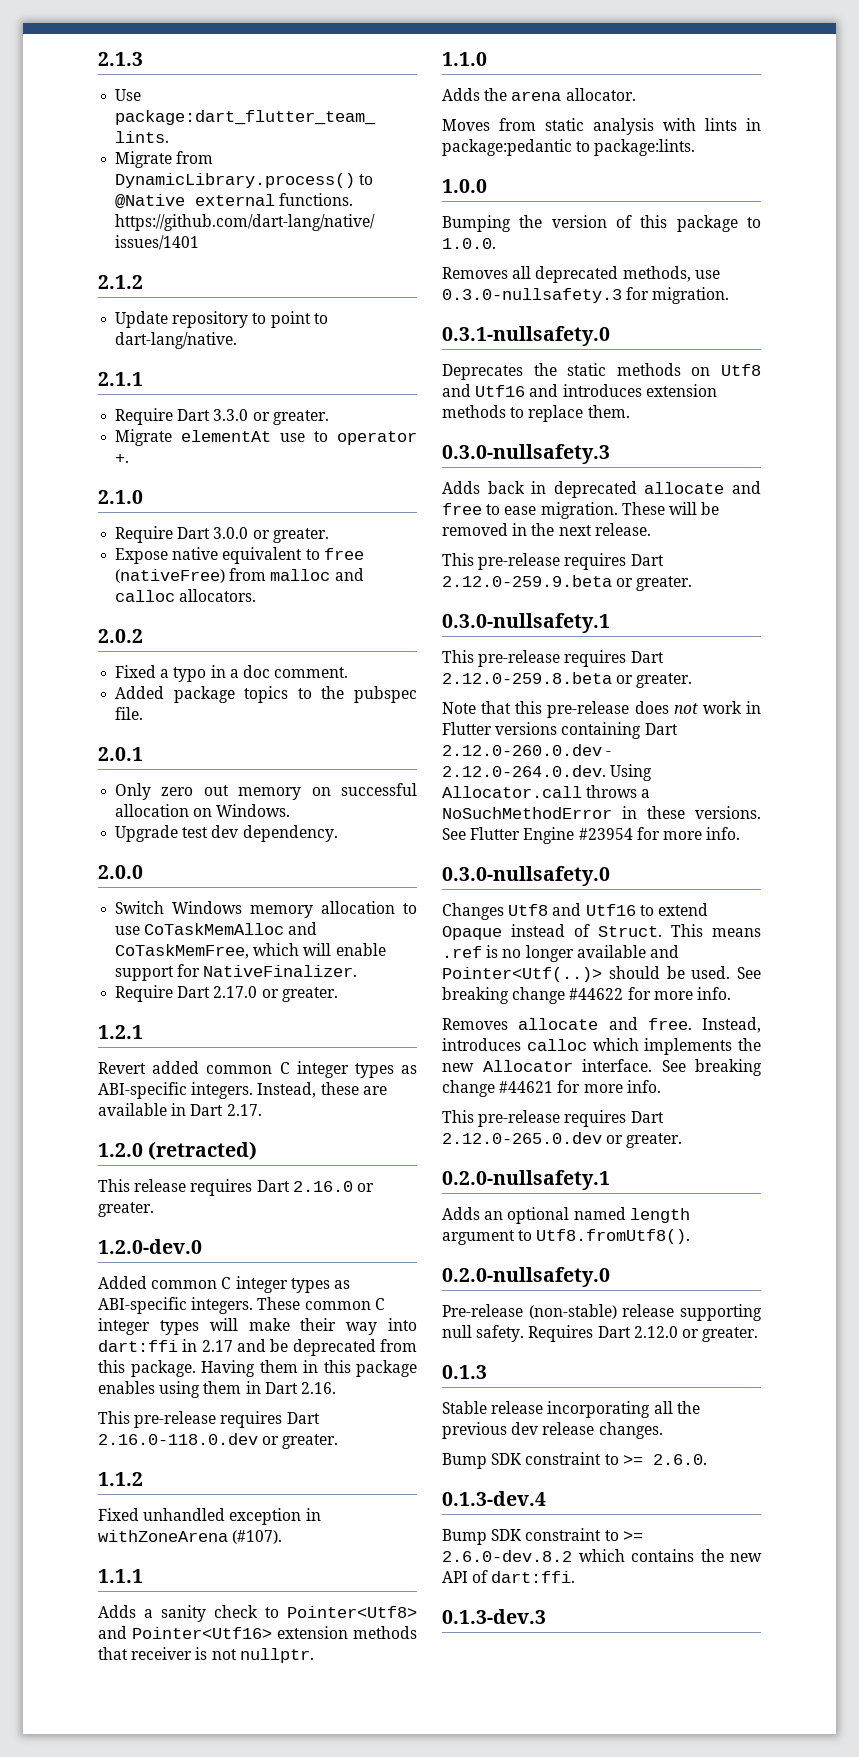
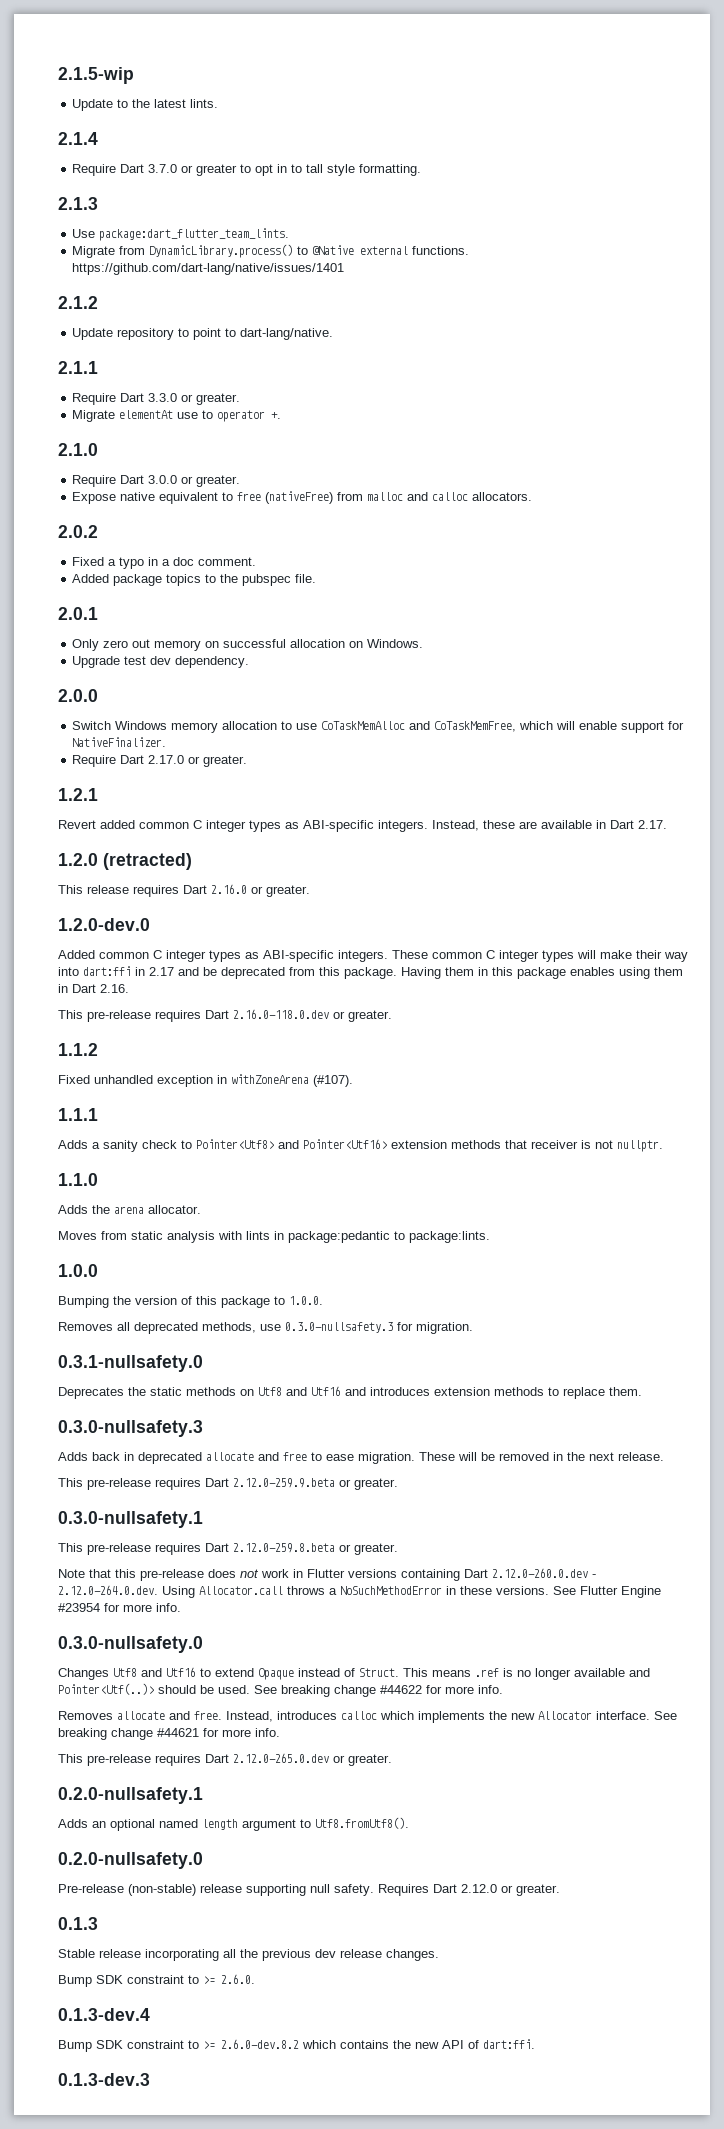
(98, 59) none -> [58,67,134,84] [72,99,219,111] [58,132,98,145] [72,164,422,176] 2.1.5-wip // Update to the latest lints. // 2.1.4 // Require Dart 3.7.0 or greater to opt in to tall style formatting. //

